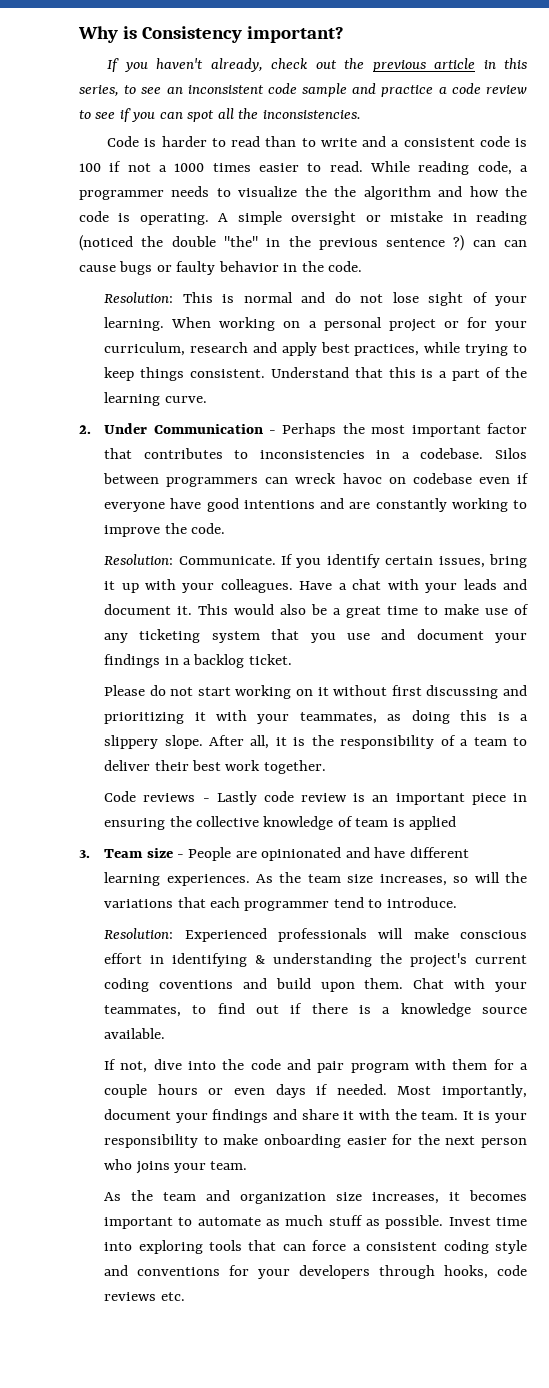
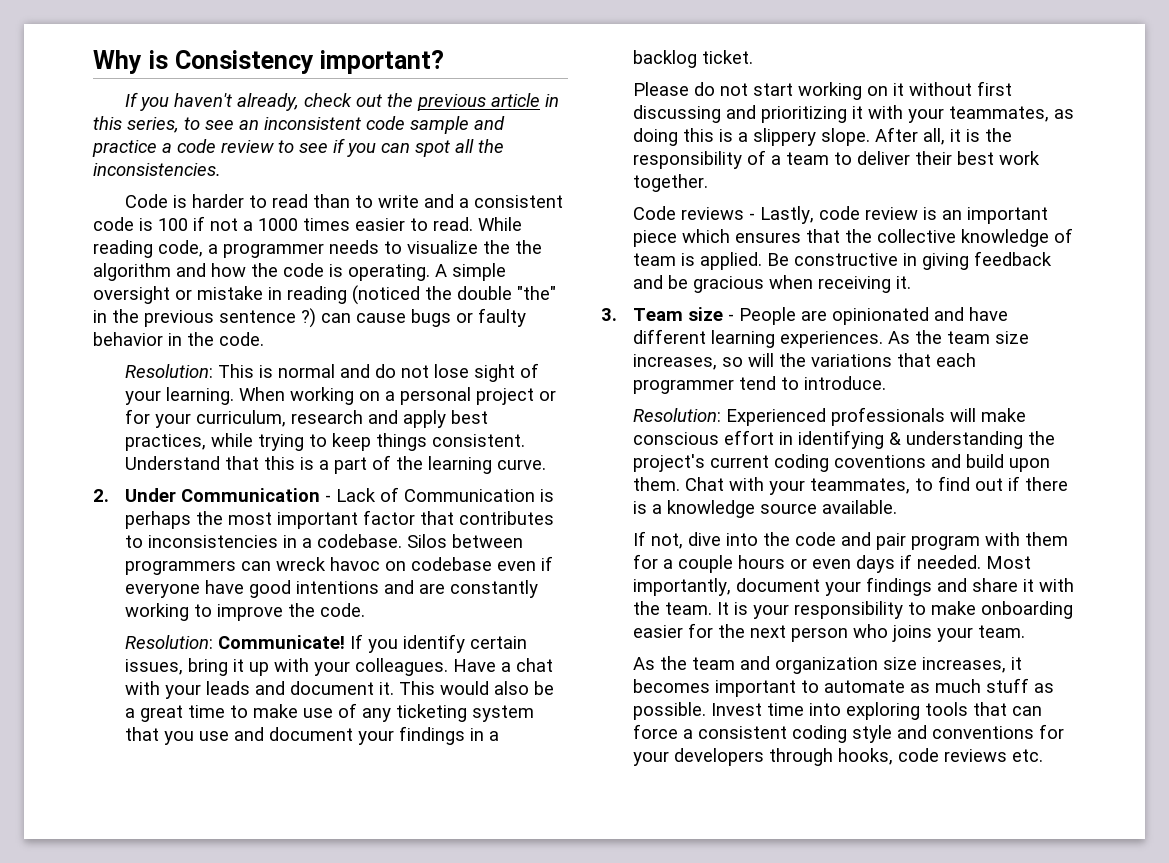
[504,240,528,247] can -> (351, 318) none
[282,423,337,437] Perhaps -> [336,487,555,502] [125,511,192,529] Lack of Communication is perhaps
[178,556,276,565] Communicate. -> [218,635,346,649] Communicate!
[216,791,257,805] Lastly -> [760,206,815,224] Lastly,
[513,793,527,802] [104,818,166,830] in ensuring -> [682,229,841,243] which ensures that
[409,816,457,830] applied -> [700,251,1053,270] [633,275,912,293] applied. Be constructive in giving feedback and be gracious when receiving it.

